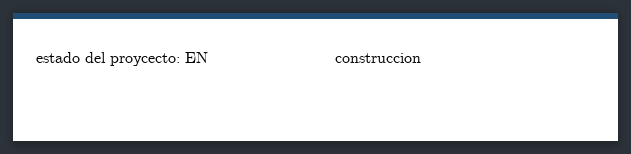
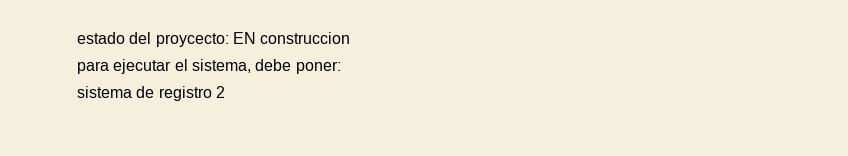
(421, 58) none -> [77,59,341,74] [77,86,225,101] // para ejecutar el sistema, debe poner: // sistema de registro 2

